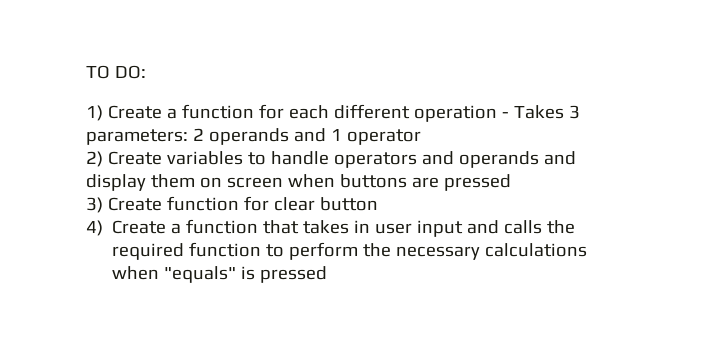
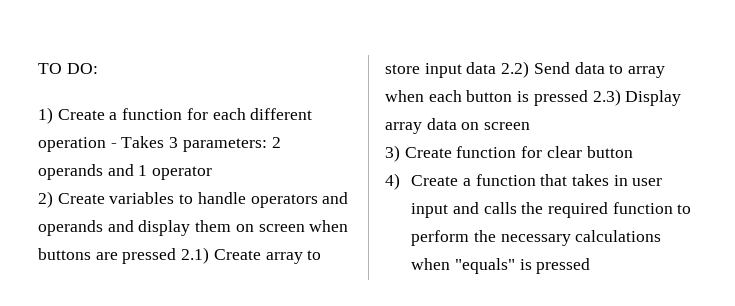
(511, 182) none -> [181,247,322,264] [385,61,666,78] [385,89,682,106] [385,118,531,134] 2.1) Create array to store input data 2.2) Send data to array when each button is pressed 2.3) Display array data on screen

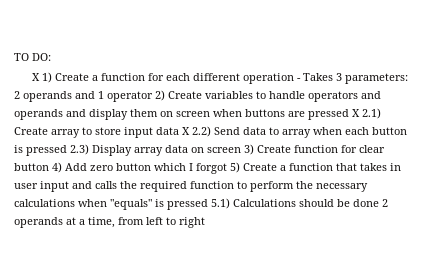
(98, 68) none -> [32,73,41,81] X
(213, 173) // -> (153, 96) none
(177, 256) none -> [352,109,360,117] X
(497, 68) none -> [182,127,190,135] X
(531, 126) // -> (241, 150) none
[385,173,400,190] // 4) -> [52,162,240,174] 4) Add zero button which I forgot 5)
(591, 266) none -> [211,198,388,209] [14,217,205,228] 5.1) Calculations should be done 2 operands at a time, from left to right

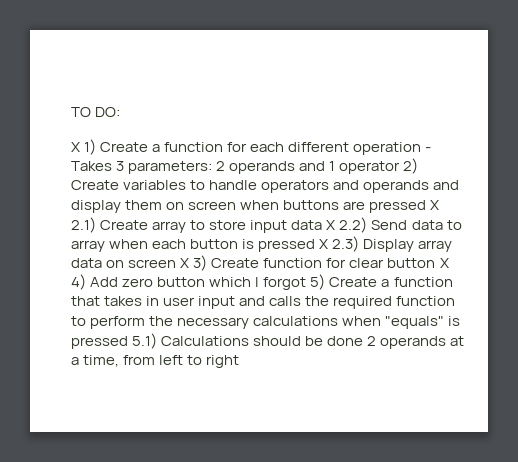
(67, 150) none -> [319,239,329,249] X
(241, 150) none -> [180,258,190,268] X
(49, 167) none -> [439,258,449,268] X

